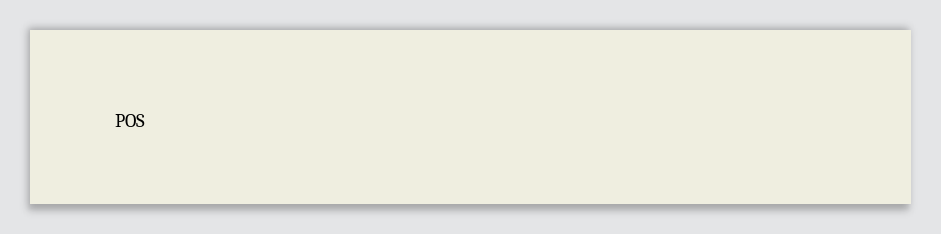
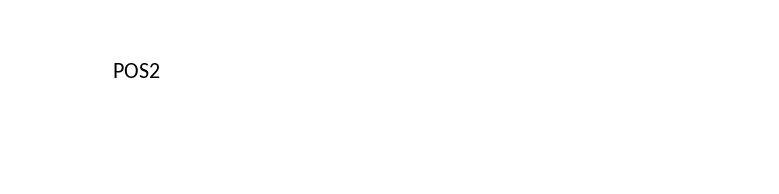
[115,114,145,127] POS -> [113,63,160,78] POS2

